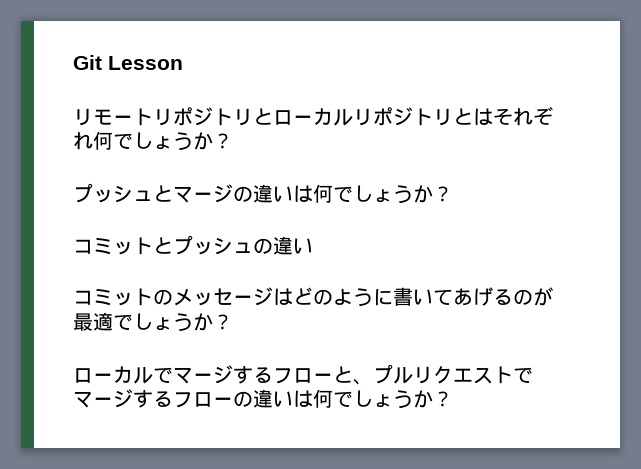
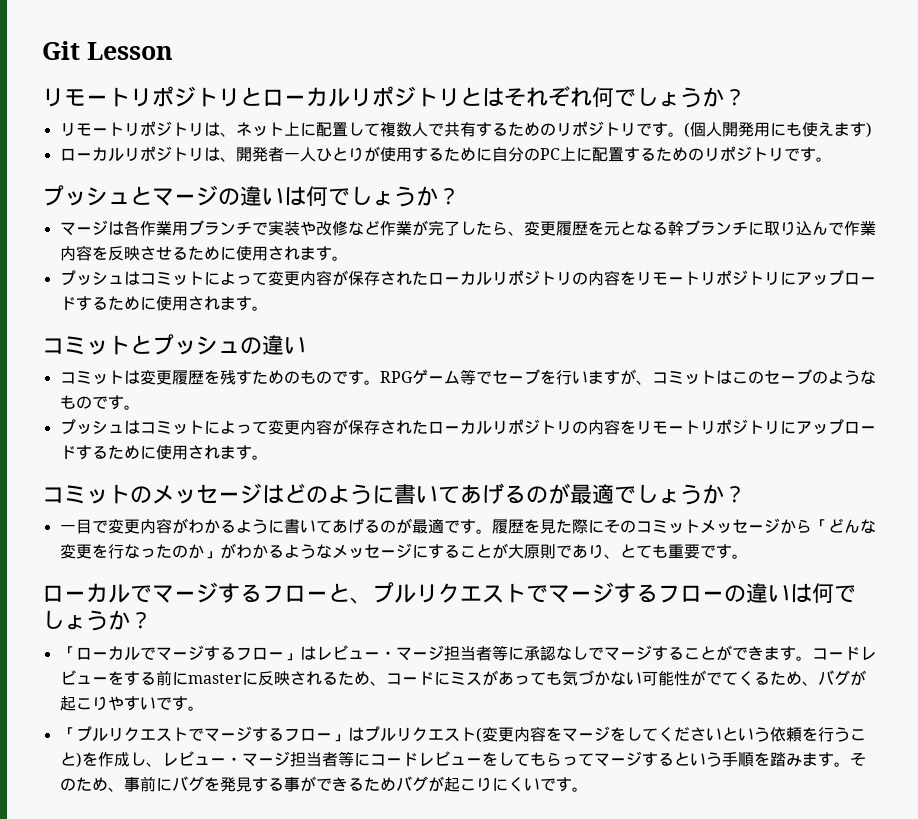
(233, 141) none -> [59,121,872,138] [59,146,832,162] // リモートリポジトリは、ネット上に配置して複数人で共有するためのリポジトリです。(個人開発用にも使えます) // ローカルリポジトリは、開発者一人ひとりが使用するために自分のPC上に配置するためのリポジトリです。
(453, 194) none -> [59,220,876,236] [59,245,348,261] [59,270,876,286] [59,296,268,311] // マージは各作業用ブランチで実装や改修など作業が完了したら、変更履歴を元となる幹ブランチに取り込んで作業内容を反映させるために使用されます。 // プッシュはコミットによって変更内容が保存されたローカルリポジトリの内容をリモートリポジトリにアップロードするために使用されます。
(313, 246) none -> [59,369,876,385] [59,395,140,410] [59,419,876,435] [59,445,268,460] // コミットは変更履歴を残すためのものです。RPGゲーム等でセーブを行いますが、コミットはこのセーブのようなものです。 // プッシュはコミットによって変更内容が保存されたローカルリポジトリの内容をリモートリポジトリにアップロードするために使用されます。
(233, 322) none -> [59,518,876,534] [59,543,748,559] // 一目で変更内容がわかるように書いてあげるのが最適です。履歴を見た際にそのコミットメッセージから「どんな変更を行なったのか」がわかるようなメッセージにすることが大原則であり、とても重要です。
(453, 399) none -> [59,645,876,661] [59,670,866,686] [59,696,204,711] [59,726,866,743] [59,751,866,768] [59,776,588,792] // 「ローカルでマージするフロー」はレビュー・マージ担当者等に承認なしでマージすることができます。コードレビューをする前にmasterに反映されるため、コードにミスがあっても気づかない可能性がでてくるため、バグが起こりやすいです。 // 「プルリクエストでマージするフロー」はプルリクエスト(変更内容をマージをしてくださいという依頼を行うこと)を作成し、レビュー・マージ担当者等にコードレビューをしてもらってマージするという手順を踏みます。そのため、事前にバグを発見する事ができるためバグが起こりにくいです。

